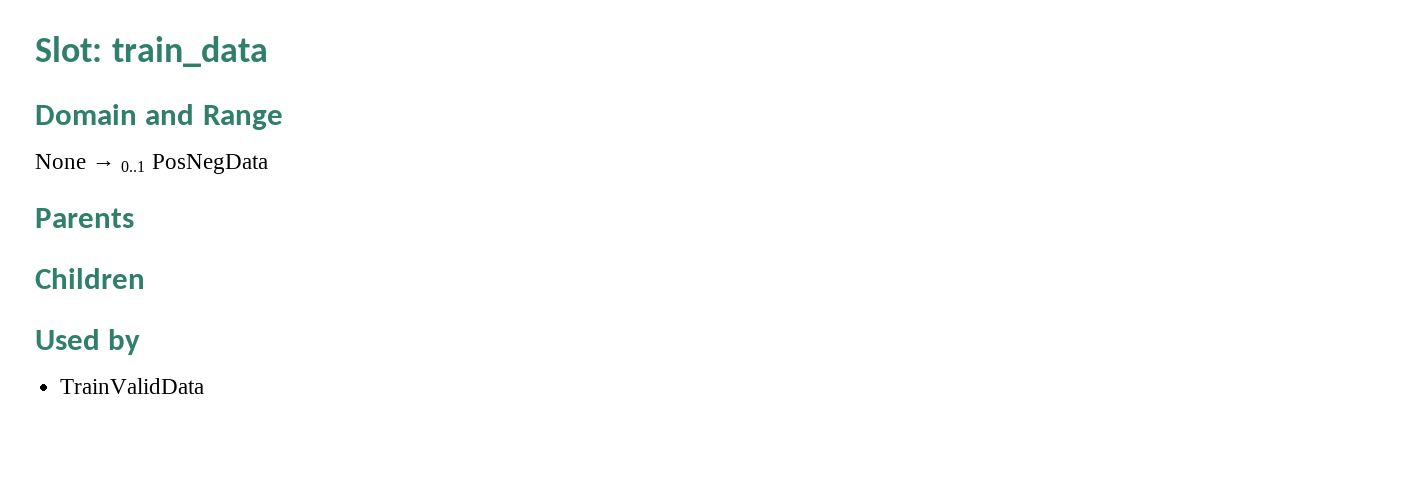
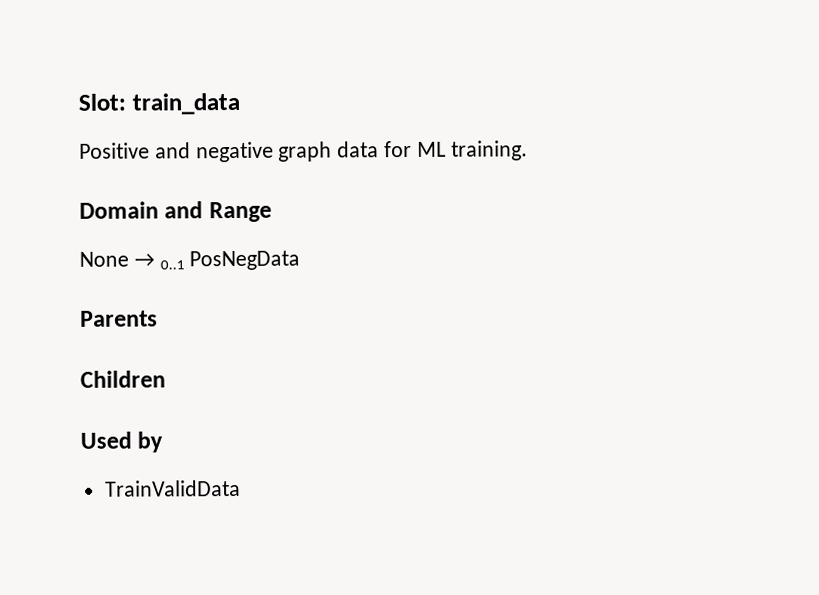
(268, 51) none -> [79,140,528,163] // Positive and negative graph data for ML training.

